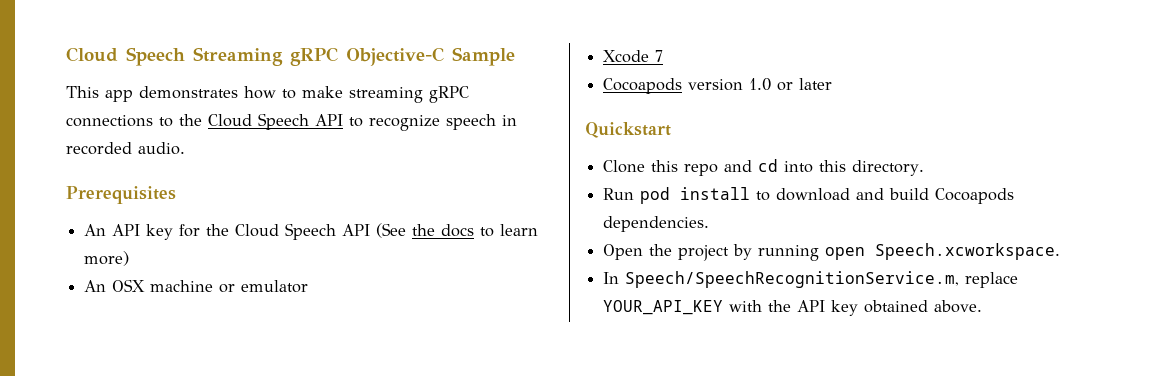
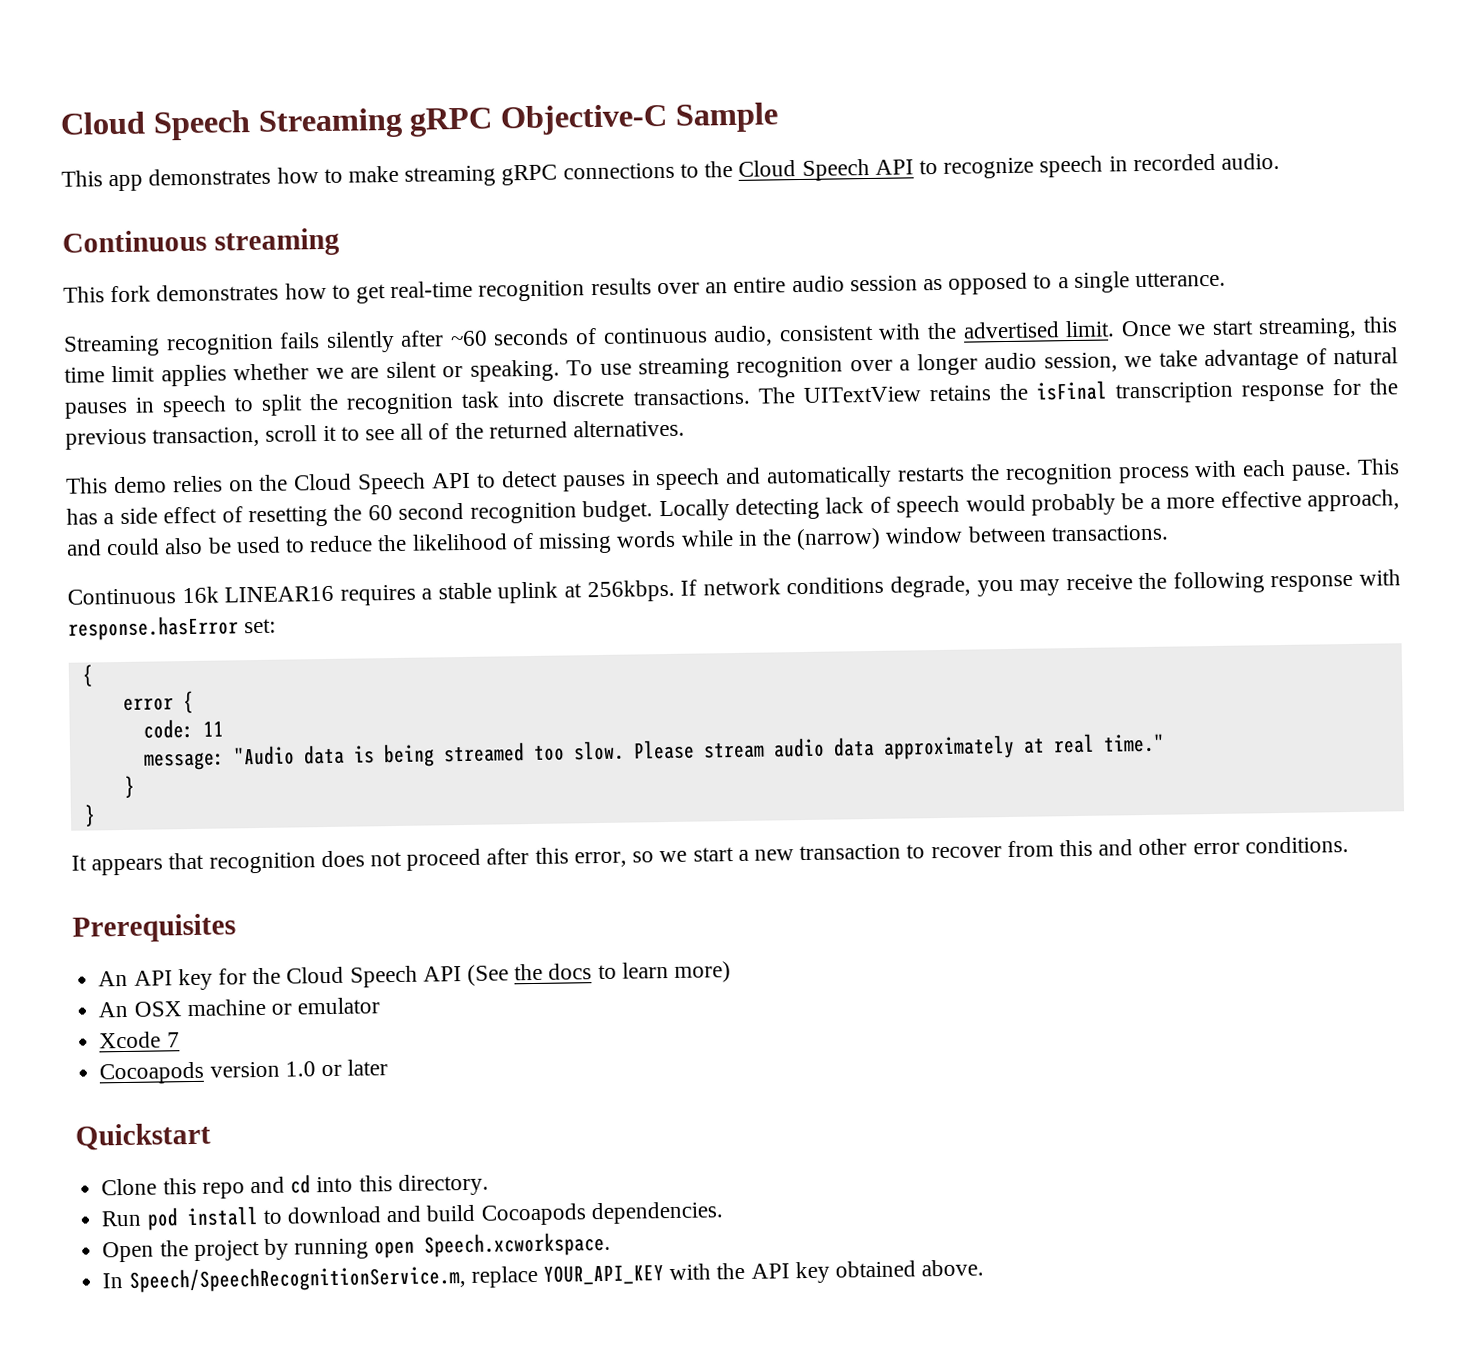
(185, 148) none -> [62,227,340,257] [63,271,1226,304] [63,316,1398,357] [64,347,1399,387] [64,378,1398,419] [65,419,686,450] [66,458,1400,495] [66,489,1400,528] [66,524,1169,556] [67,569,1401,606] [68,615,277,641] [81,664,94,687] [122,690,194,714] [142,718,224,739] [143,733,1165,771] [123,775,135,798] [83,804,96,827] [71,836,1349,876] // Continuous streaming // This fork demonstrates how to get real-time recognition results over an entire audio session as opposed to a single utterance. // Streaming recognition fails silently after ~60 seconds of continuous audio, consistent with the advertised limit. Once we start streaming, this time limit applies whether we are silent or speaking. To use streaming recognition over a longer audio session, we take advantage of natural pauses in speech to split the recognition task into discrete transactions. The UITextView retains the isFinal transcription response for the previous transaction, scroll it to see all of the returned alternatives. // This demo relies on the Cloud Speech API to detect pauses in speech and automatically restarts the recognition process with each pause. This has a side effect of resetting the 60 second recognition budget. Locally detecting lack of speech would probably be a more effective approach, and could also be used to reduce the likelihood of missing words while in the (narrow) window between transactions. // Continuous 16k LINEAR16 requires a stable uplink at 256kbps. If network conditions degrade, you may receive the following response with response.hasError set: // { // error { // code: 11 // message: "Audio data is being streamed too slow. Please stream audio data approximately at real time." // } // } // It appears that recognition does not proceed after this error, so we start a new transaction to recover from this and other error conditions.

